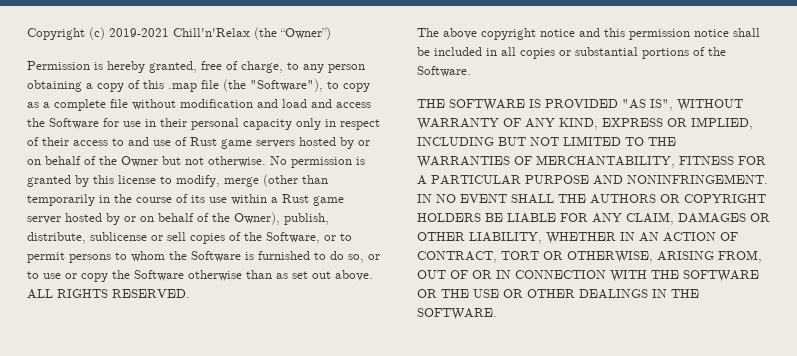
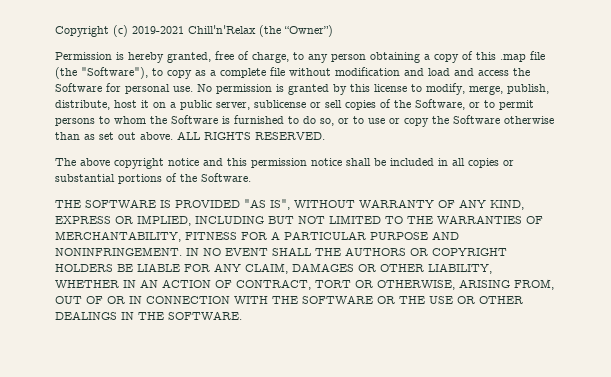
[123,118,380,130] [27,137,370,149] [27,156,266,167] use in their personal capacity only in respect of their access to and use of Rust game servers hosted by or on behalf of the Owner but not otherwise. -> [125,84,193,94] personal use.
[224,174,328,187] [27,194,344,206] [27,212,329,225] [27,232,86,244] merge (other than temporarily in the course of its use within a Rust game server hosted by or on behalf of the Owner), publish, distribute, -> [469,84,549,95] [55,100,250,110] merge, publish, distribute, host it on a public server,

